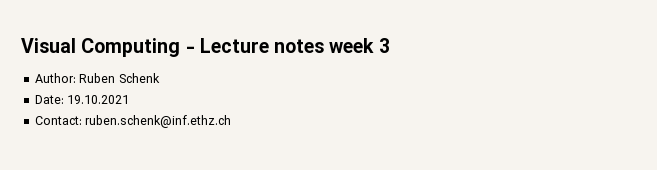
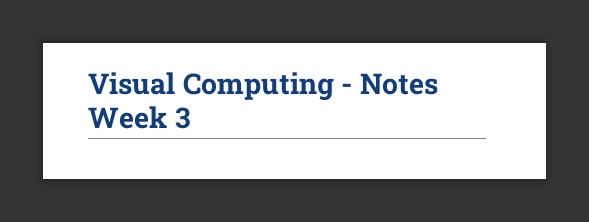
[199,38,390,53] [34,73,160,83] [34,95,130,104] [34,115,232,128] Lecture notes week 3 // Author: Ruben Schenk // Date: 19.10.2021 // Contact: ruben.schenk@inf.ethz.ch -> [360,73,439,95] [88,106,190,129] Notes Week 3

